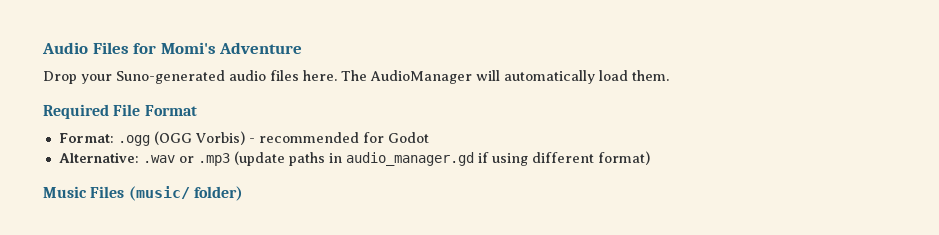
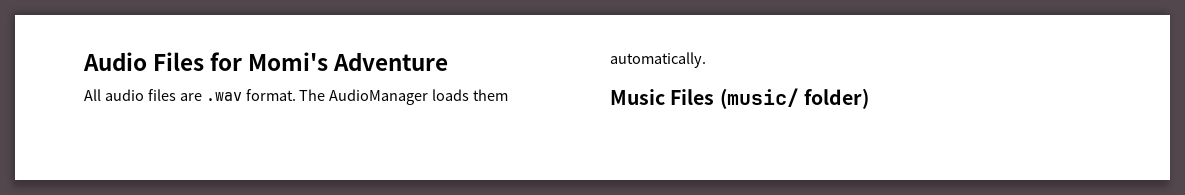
[43,70,669,84] [43,104,197,119] [58,131,429,146] [58,151,650,166] Drop your Suno-generated audio files here. The AudioManager will automatically load them. // Required File Format // Format: .ogg (OGG Vorbis) - recommended for Godot // Alternative: .wav or .mp3 (update paths in audio_manager.gd if using different format) -> [84,89,509,105] [610,52,706,68] All audio files are .wav format. The AudioManager loads them automatically.

